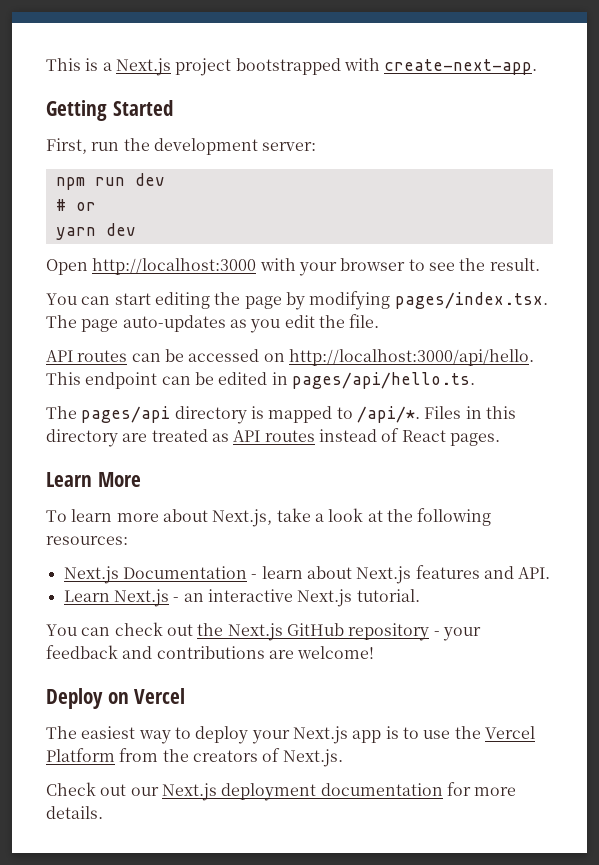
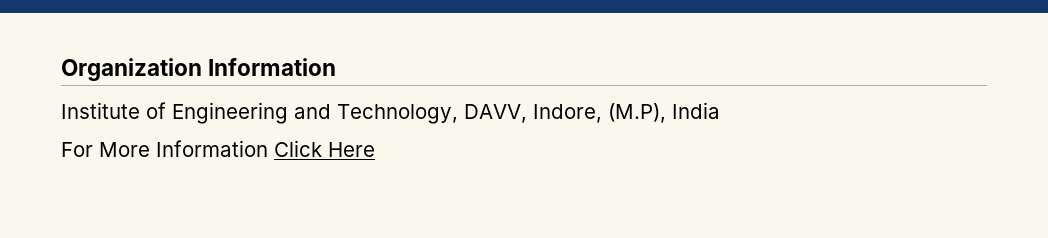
[46,58,538,76] [46,100,173,121] [46,138,317,155] [55,173,165,190] [55,199,96,211] [55,223,136,240] [46,258,540,276] [46,291,548,310] [46,314,380,333] [46,349,534,366] [46,372,475,389] [46,406,516,424] [46,428,500,447] [46,472,141,487] [46,508,492,527] [46,536,128,545] [63,565,551,584] [63,589,420,607] [46,622,481,641] [46,645,375,659] [46,688,186,709] [46,726,535,744] [46,748,343,767] [46,782,517,801] [46,806,103,819] This is a Next.js project bootstrapped with create-next-app. // Getting Started // First, run the development server: // npm run dev // # or // yarn dev // Open http://localhost:3000 with your browser to see the result. // You can start editing the page by modifying pages/index.tsx. The page auto-updates as you edit the file. // API routes can be accessed on http://localhost:3000/api/hello. This endpoint can be edited in pages/api/hello.ts. // The pages/api directory is mapped to /api/*. Files in this directory are treated as API routes instead of React pages. // Learn More // To learn more about Next.js, take a look at the following resources: // Next.js Documentation - learn about Next.js features and API. // Learn Next.js - an interactive Next.js tutorial. // You can check out the Next.js GitHub repository - your feedback and contributions are welcome! // Deploy on Vercel // The easiest way to deploy your Next.js app is to use the Vercel Platform from the creators of Next.js. // Check out our Next.js deployment documentation for more details. -> [61,58,337,81] [61,102,720,124] [61,140,375,157] Organization Information // Institute of Engineering and Technology, DAVV, Indore, (M.P), India // For More Information Click Here

